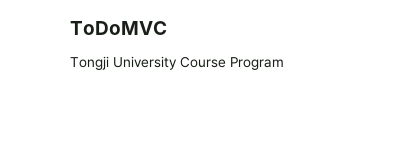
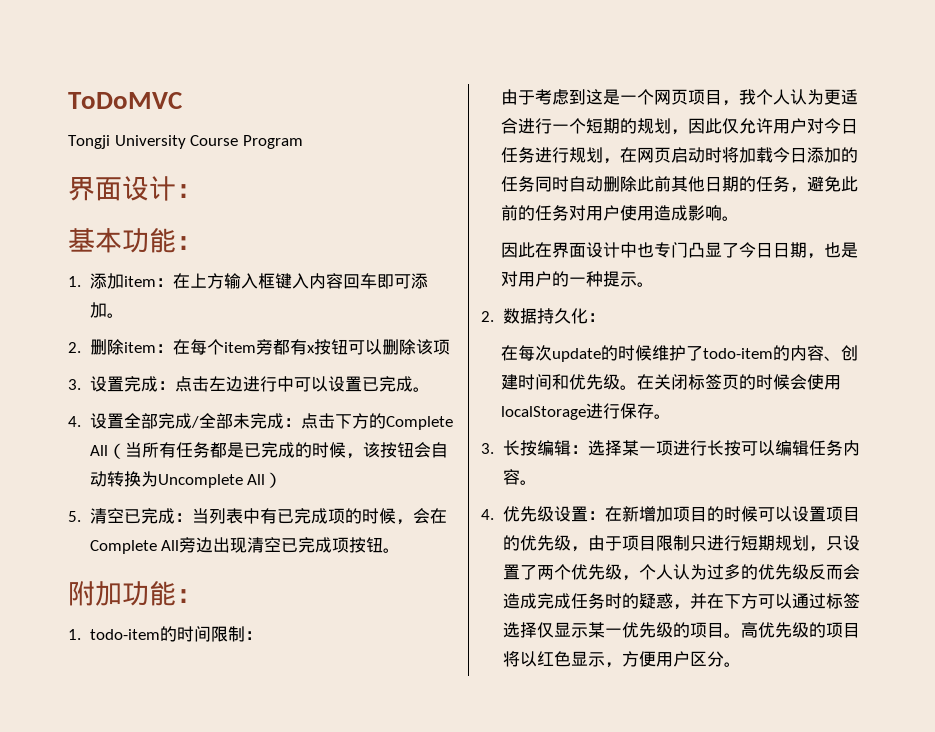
(284, 63) none -> [68,176,203,201] [68,228,203,253] [68,273,428,289] [89,302,124,318] [68,339,450,355] [68,376,430,392] [68,413,453,430] [89,442,448,459] [89,471,283,488] [68,508,447,525] [89,537,401,554] [68,581,203,606] [68,626,262,642] [500,89,858,106] [500,118,858,135] [500,147,858,164] [500,176,858,193] [500,205,739,221] [500,242,858,259] [500,271,654,287] [481,308,605,324] [500,345,858,362] [500,374,841,390] [500,403,671,420] [481,440,860,456] [502,469,537,485] [481,506,860,522] [502,535,860,552] [502,564,860,581] [502,593,860,610] [502,622,860,638] [502,651,741,668] // 界面设计： // 基本功能： // 1.添加item：在上方输入框键入内容回车即可添加。 // 2.删除item：在每个item旁都有x按钮可以删除该项 // 3.设置完成：点击左边进行中可以设置已完成。 // 4.设置全部完成/全部未完成：点击下方的Complete All（当所有任务都是已完成的时候，该按钮会自动转换为Uncomplete All） // 5.清空已完成：当列表中有已完成项的时候，会在Complete All旁边出现清空已完成项按钮。 // 附加功能： // 1. todo-item的时间限制： // 由于考虑到这是一个网页项目，我个人认为更适合进行一个短期的规划，因此仅允许用户对今日任务进行规划，在网页启动时将加载今日添加的任务同时自动删除此前其他日期的任务，避免此前的任务对用户使用造成影响。 // 因此在界面设计中也专门凸显了今日日期，也是对用户的一种提示。 // 2.数据持久化： // 在每次update的时候维护了todo-item的内容、创建时间和优先级。在关闭标签页的时候会使用localStorage进行保存。 // 3.长按编辑：选择某一项进行长按可以编辑任务内容。 // 4.优先级设置：在新增加项目的时候可以设置项目的优先级，由于项目限制只进行短期规划，只设置了两个优先级，个人认为过多的优先级反而会造成完成任务时的疑惑，并在下方可以通过标签选择仅显示某一优先级的项目。高优先级的项目将以红色显示，方便用户区分。

